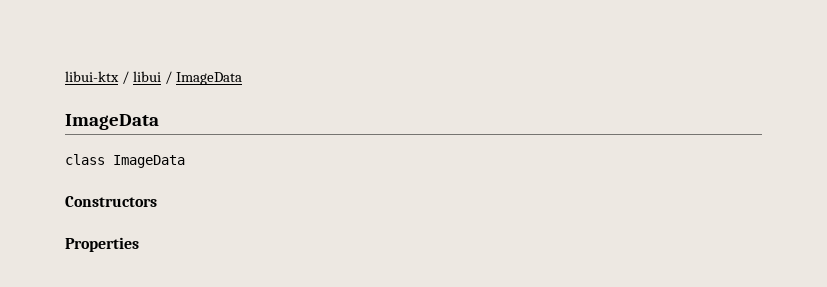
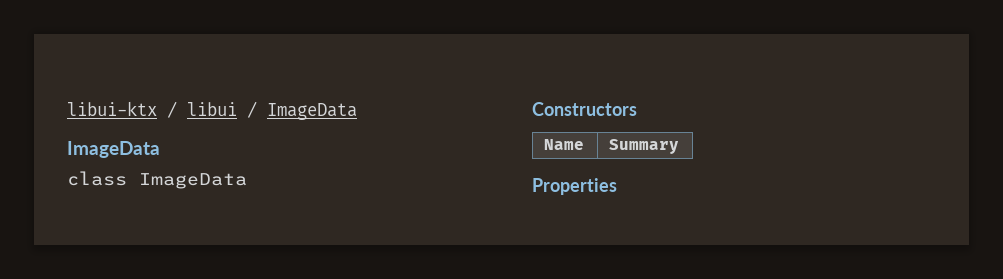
(157, 201) none -> [544,139,585,150] [609,139,680,154] // Name | Summary

